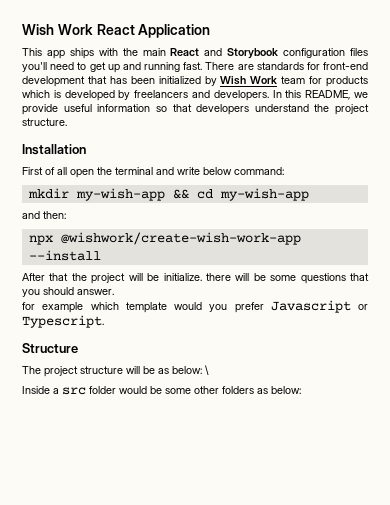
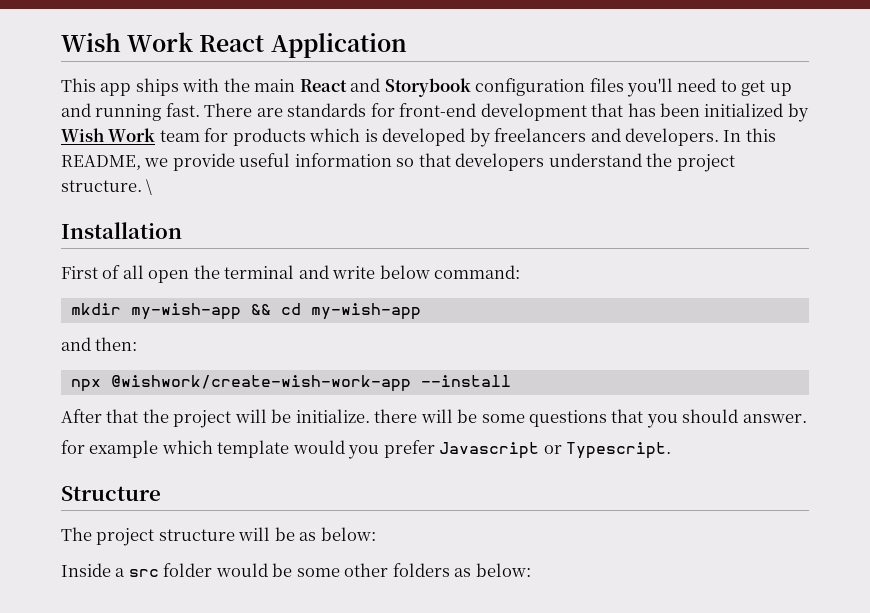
(67, 122) none -> [146,179,153,195] \
[205,365,209,375] \ -> (376, 534) none

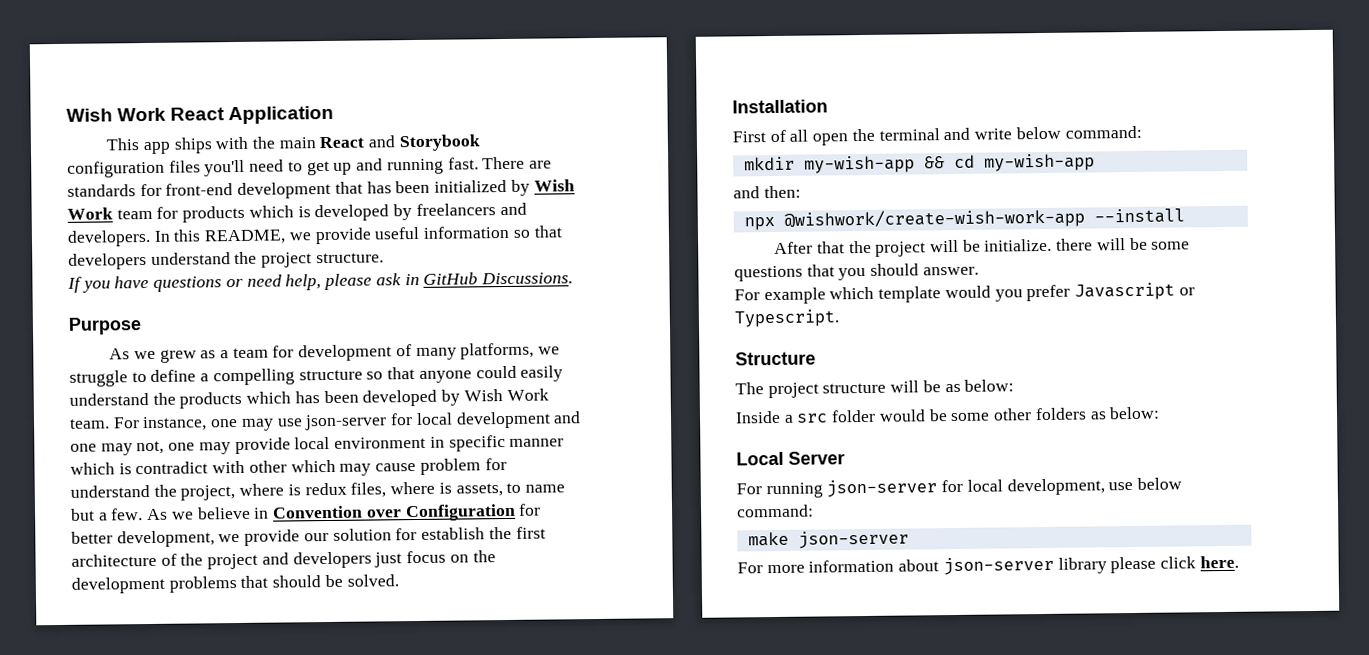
[146,179,153,195] \ -> [67,272,573,293] [68,317,142,335] [109,342,561,363] [69,365,564,387] [69,388,549,409] [69,411,582,432] [70,435,565,456] [70,457,507,476] [70,481,565,501] [70,503,542,522] [71,526,546,548] [71,550,496,570] [71,574,399,594] // If you have questions or need help, please ask in GitHub Discussions. // Purpose // As we grew as a team for development of many platforms, we struggle to define a compelling structure so that anyone could easily understand the products which has been developed by Wish Work team. For instance, one may use json-server for local development and one may not, one may provide local environment in specific manner which is contradict with other which may cause problem for understand the project, where is redux files, where is assets, to name but a few. As we believe in Convention over Configuration for better development, we provide our solution for establish the first architecture of the project and developers just focus on the development problems that should be solved.
[61,440,85,454] for -> [734,289,760,301] For
(531, 570) none -> [736,451,845,466] [736,477,1183,499] [736,504,814,518] [747,530,909,549] [737,555,1239,576] // Local Server // For running json-server for local development, use below command: // make json-server // For more information about json-server library please click here.

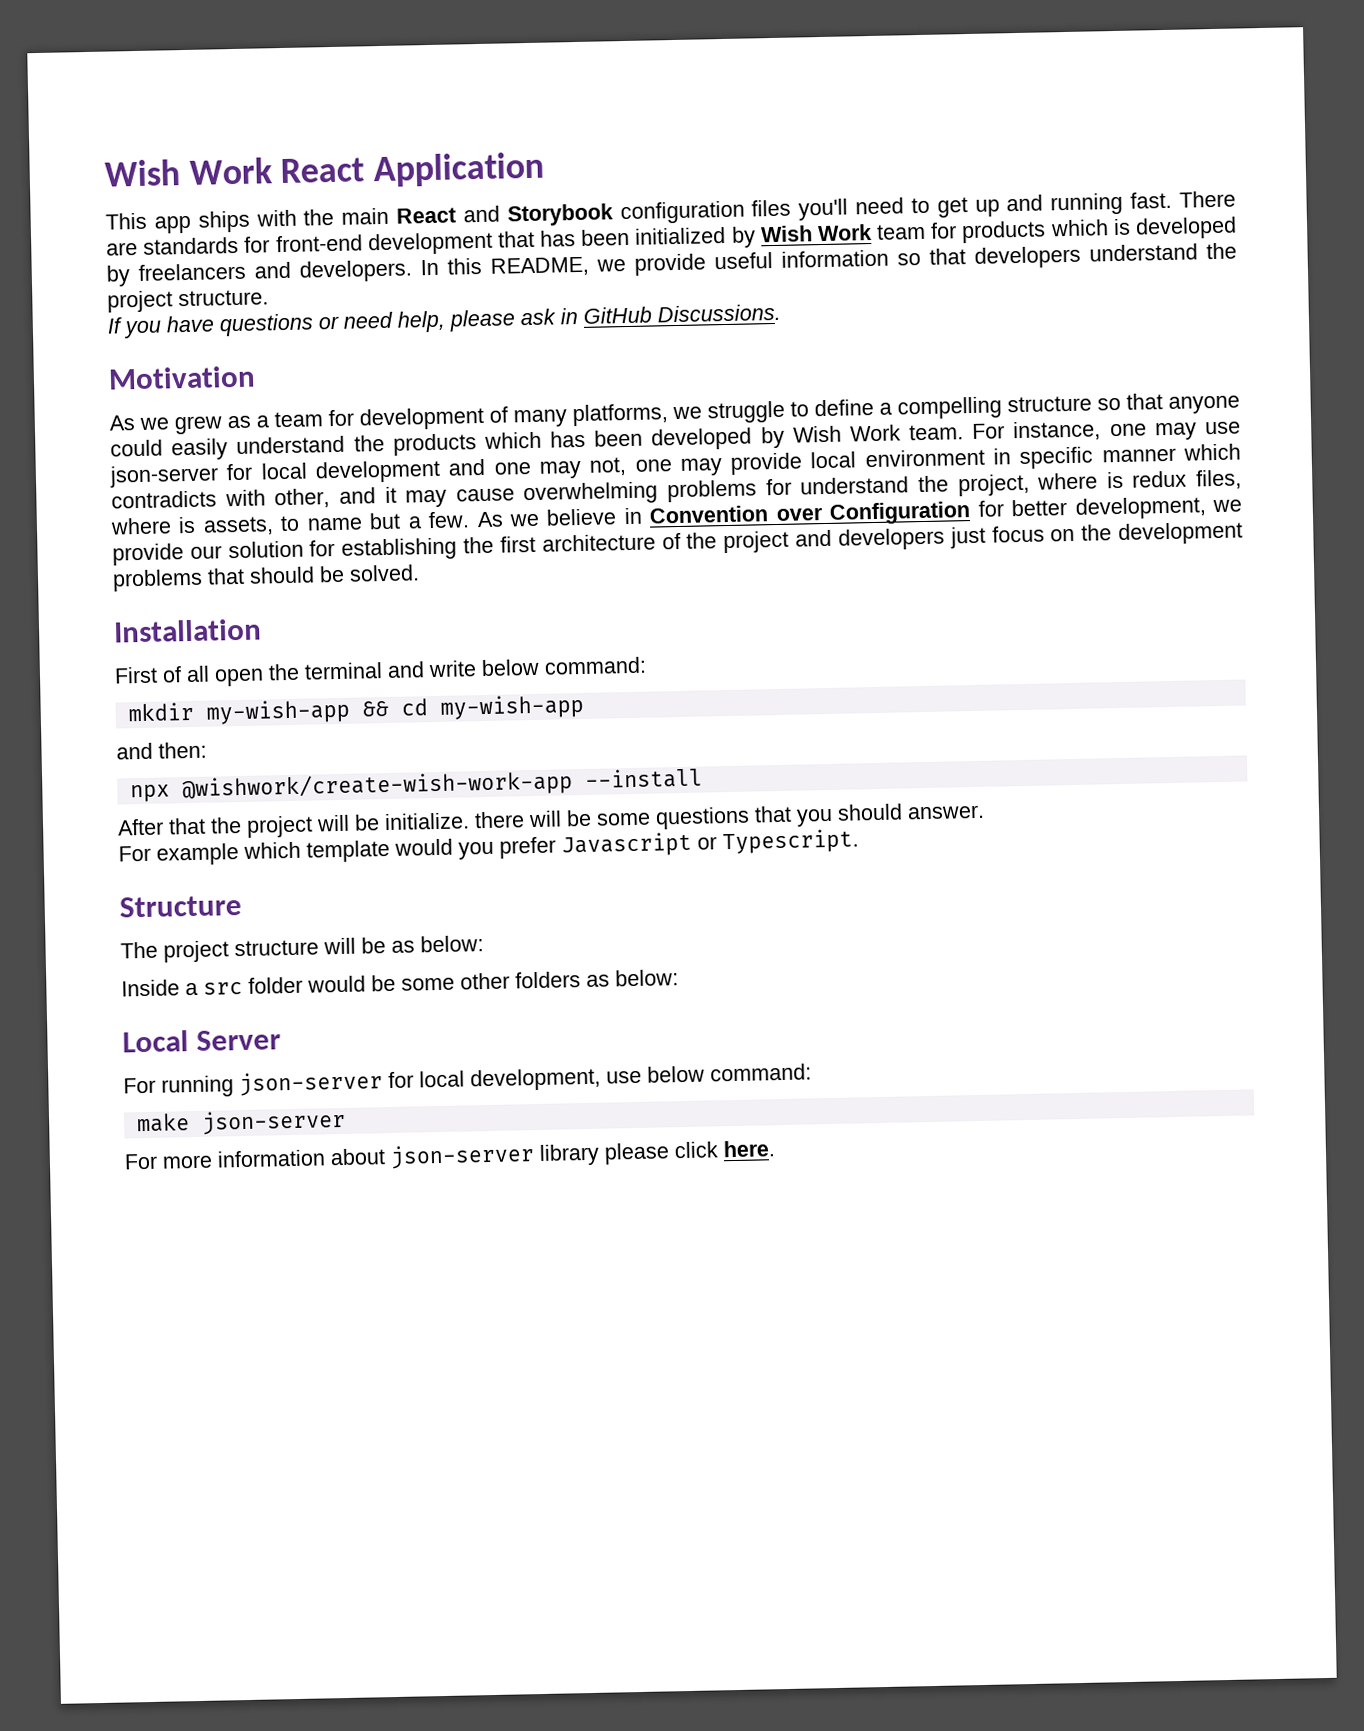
[68,317,142,335] Purpose -> [108,365,256,390] Motivation
[118,458,481,476] is contradict with other which may cause problem -> [111,479,757,509] contradicts with other, and it may cause overwhelming problems
[421,527,486,540] establish -> [341,537,458,561] establishing

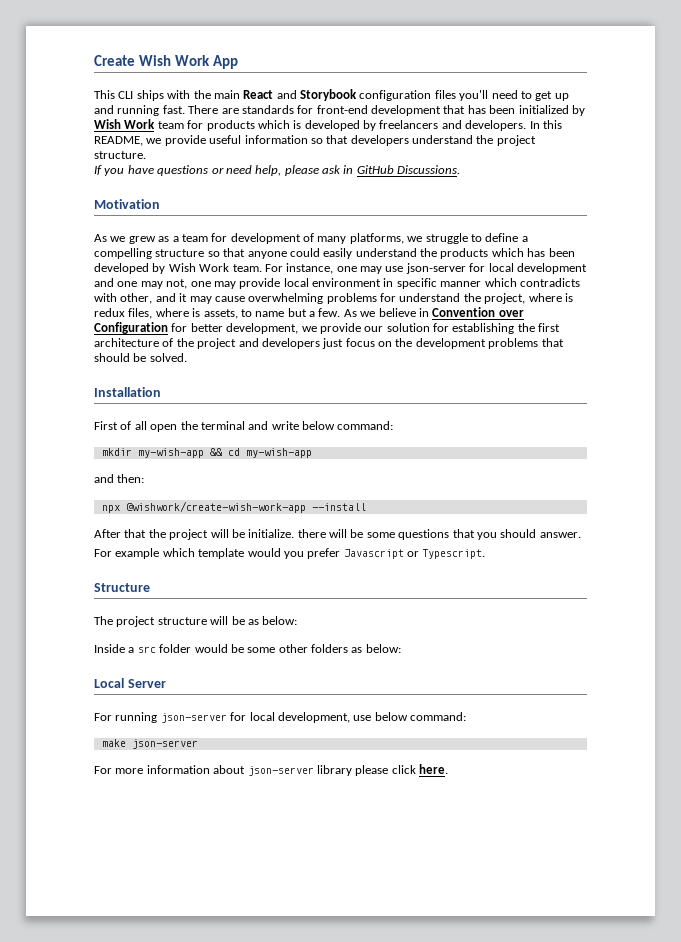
[104,151,545,188] Wish Work React Application -> [94,55,238,69] Create Wish Work App
[153,215,191,234] app -> [118,91,134,99] CLI

